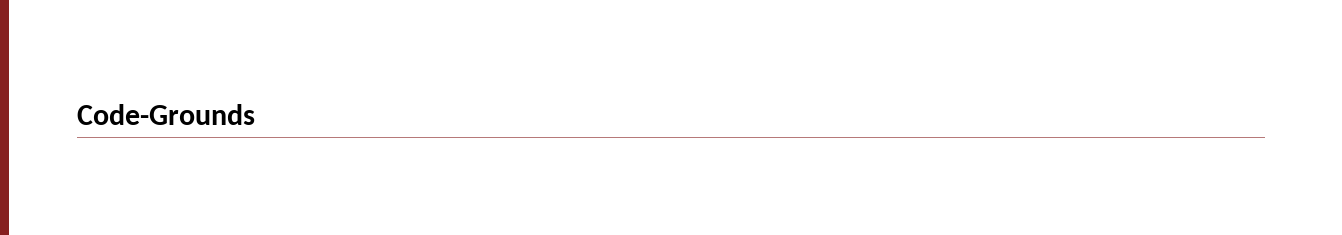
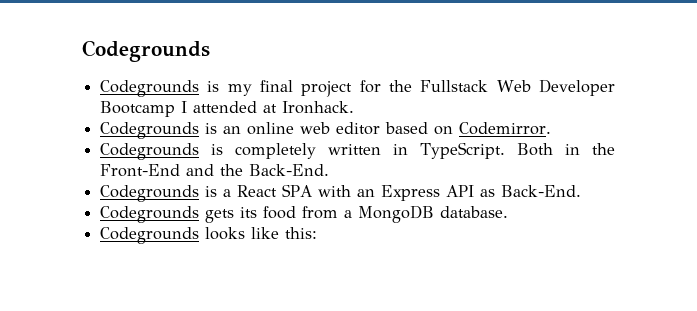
[77,104,255,125] Code-Grounds -> [82,40,210,62] [100,79,616,97] [100,101,355,117] [100,122,552,139] [100,142,615,160] [100,164,330,177] [100,184,582,202] [100,205,509,223] [100,227,318,244] Codegrounds // Codegrounds is my final project for the Fullstack Web Developer Bootcamp I attended at Ironhack. // Codegrounds is an online web editor based on Codemirror. // Codegrounds is completely written in TypeScript. Both in the Front-End and the Back-End. // Codegrounds is a React SPA with an Express API as Back-End. // Codegrounds gets its food from a MongoDB database. // Codegrounds looks like this:

